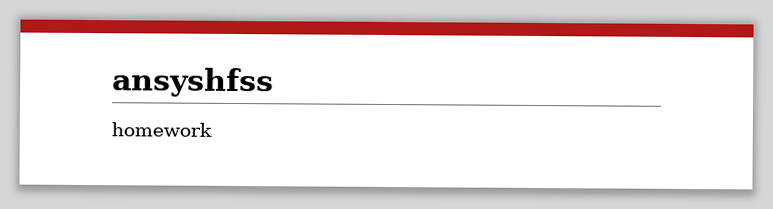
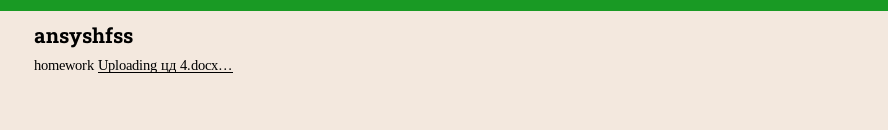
(212, 129) none -> [98,60,233,73] Uploading цд 4.docx…

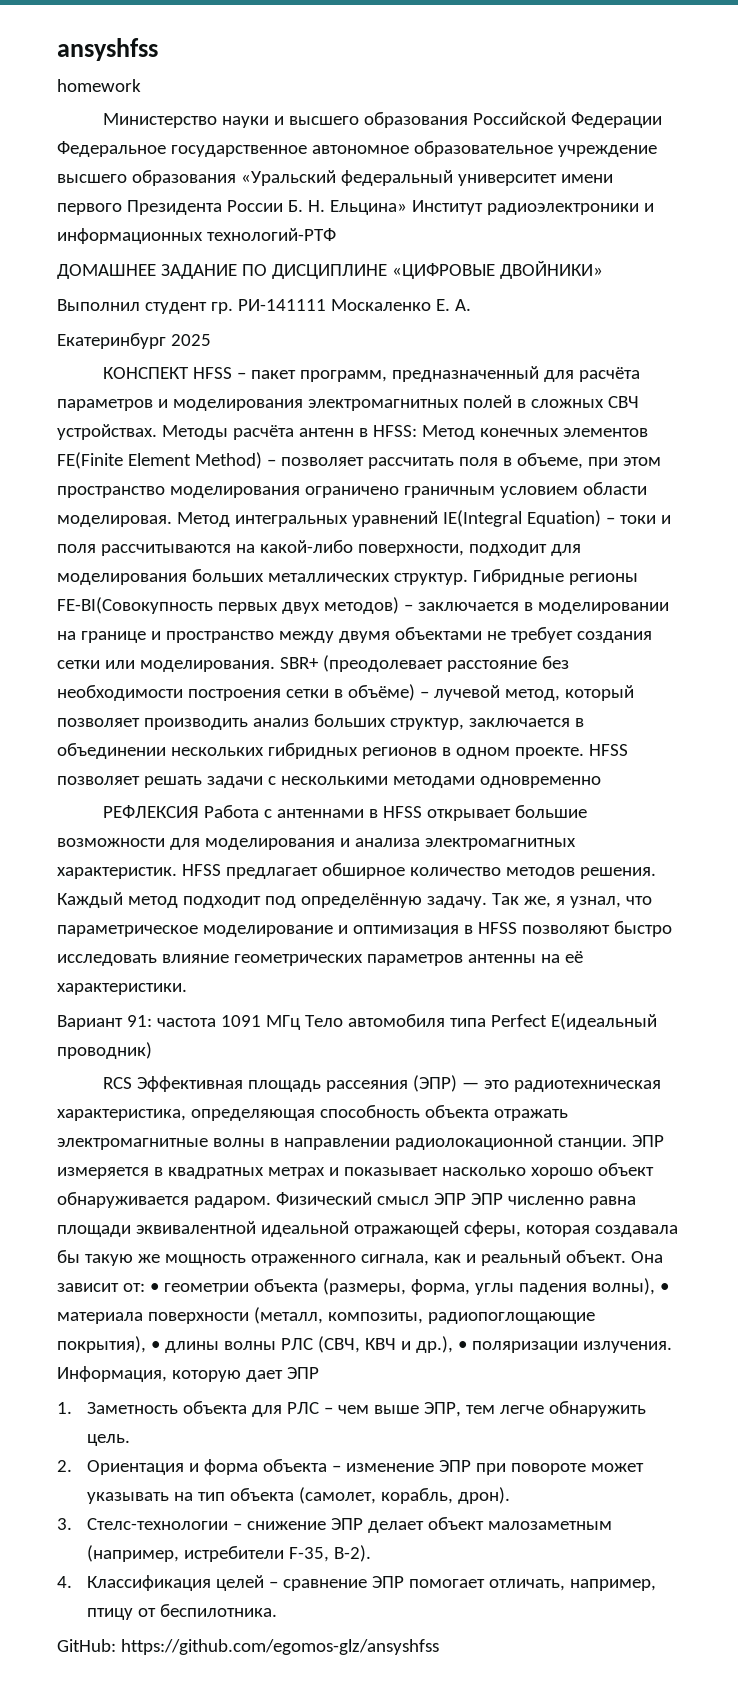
[98,60,233,73] Uploading цд 4.docx… -> [102,112,662,128] [57,141,657,157] [57,170,613,186] [57,200,654,215] [57,228,336,244] [57,261,603,279] [57,299,471,314] [57,333,211,349] [102,366,640,382] [57,395,639,411] [57,424,648,440] [57,452,661,469] [57,482,647,498] [57,510,671,527] [57,540,581,556] [57,569,638,585] [57,597,669,614] [57,627,652,643] [57,655,569,672] [57,684,634,701] [57,714,584,730] [57,743,628,759] [57,776,601,788] [102,805,587,821] [57,838,576,850] [57,863,656,879] [57,892,652,908] [57,921,672,937] [57,951,583,966] [57,983,187,995] [57,1013,657,1030] [57,1042,152,1059] [102,1075,661,1092] [57,1105,568,1121] [57,1134,664,1150] [57,1163,654,1179] [57,1192,636,1208] [57,1221,678,1237] [57,1250,663,1266] [57,1278,669,1295] [57,1307,595,1324] [57,1336,672,1353] [57,1366,319,1382] [57,1401,647,1417] [87,1434,131,1446] [57,1459,645,1475] [87,1487,511,1504] [57,1517,613,1533] [87,1545,372,1562] [57,1575,657,1591] [87,1604,278,1620] [57,1639,439,1655] // Министерство науки и высшего образования Российской Федерации Федеральное государственное автономное образовательное учреждение высшего образования «Уральский федеральный университет имени первого Президента России Б. Н. Ельцина» Институт радиоэлектроники и информационных технологий-РТФ // ДОМАШНЕЕ ЗАДАНИЕ ПО ДИСЦИПЛИНЕ «ЦИФРОВЫЕ ДВОЙНИКИ» // Выполнил студент гр. РИ-141111 Москаленко Е. А. // Екатеринбург 2025 // КОНСПЕКТ HFSS – пакет программ, предназначенный для расчёта параметров и моделирования электромагнитных полей в сложных СВЧ устройствах. Методы расчёта антенн в HFSS: Метод конечных элементов FE(Finite Element Method) – позволяет рассчитать поля в объеме, при этом пространство моделирования ограничено граничным условием области моделировая. Метод интегральных уравнений IE(Integral Equation) – токи и поля рассчитываются на какой-либо поверхности, подходит для моделирования больших металлических структур. Гибридные регионы FE-BI(Совокупность первых двух методов) – заключается в моделировании на границе и пространство между двумя объектами не требует создания сетки или моделирования. SBR+ (преодолевает расстояние без необходимости построения сетки в объёме) – лучевой метод, который позволяет производить анализ больших структур, заключается в объединении нескольких гибридных регионов в одном проекте. HFSS позволяет решать задачи с несколькими методами одновременно // РЕФЛЕКСИЯ Работа с антеннами в HFSS открывает большие возможности для моделирования и анализа электромагнитных характеристик. HFSS предлагает обширное количество методов решения. Каждый метод подходит под определённую задачу. Так же, я узнал, что параметрическое моделирование и оптимизация в HFSS позволяют быстро исследовать влияние геометрических параметров антенны на её характеристики. // Вариант 91: частота 1091 МГц Тело автомобиля типа Perfect E(идеальный проводник) // RCS Эффективная площадь рассеяния (ЭПР) — это радиотехническая характеристика, определяющая способность объекта отражать электромагнитные волны в направлении радиолокационной станции. ЭПР измеряется в квадратных метрах и показывает насколько хорошо объект обнаруживается радаром. Физический смысл ЭПР ЭПР численно равна площади эквивалентной идеальной отражающей сферы, которая создавала бы такую же мощность отраженного сигнала, как и реальный объект. Она зависит от: • геометрии объекта (размеры, форма, углы падения волны), • материала поверхности (металл, композиты, радиопоглощающие покрытия), • длины волны РЛС (СВЧ, КВЧ и др.), • поляризации излучения. Информация, которую дает ЭПР // 1. Заметность объекта для РЛС – чем выше ЭПР, тем легче обнаружить цель. // 2. Ориентация и форма объекта – изменение ЭПР при повороте может указывать на тип объекта (самолет, корабль, дрон). // 3. Стелс-технологии – снижение ЭПР делает объект малозаметным (например, истребители F-35, B-2). // 4. Классификация целей – сравнение ЭПР помогает отличать, например, птицу от беспилотника. // GitHub: https://github.com/egomos-glz/ansyshfss

